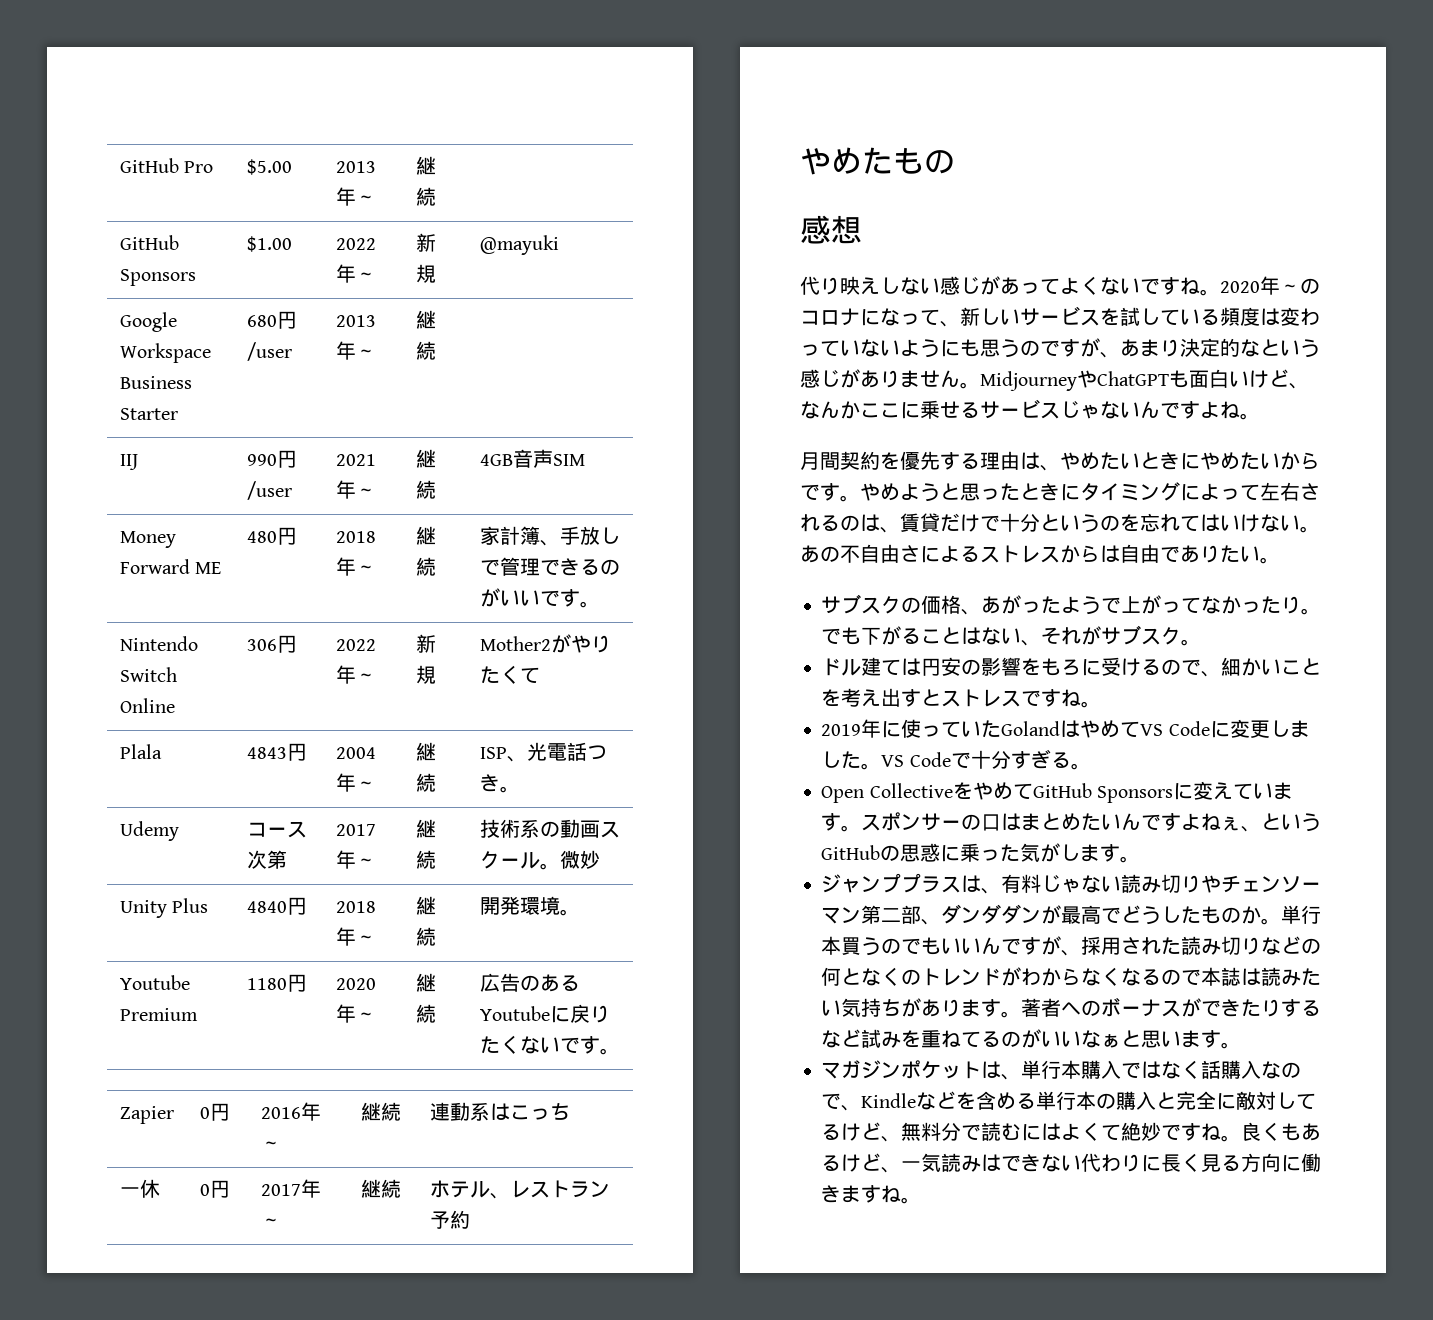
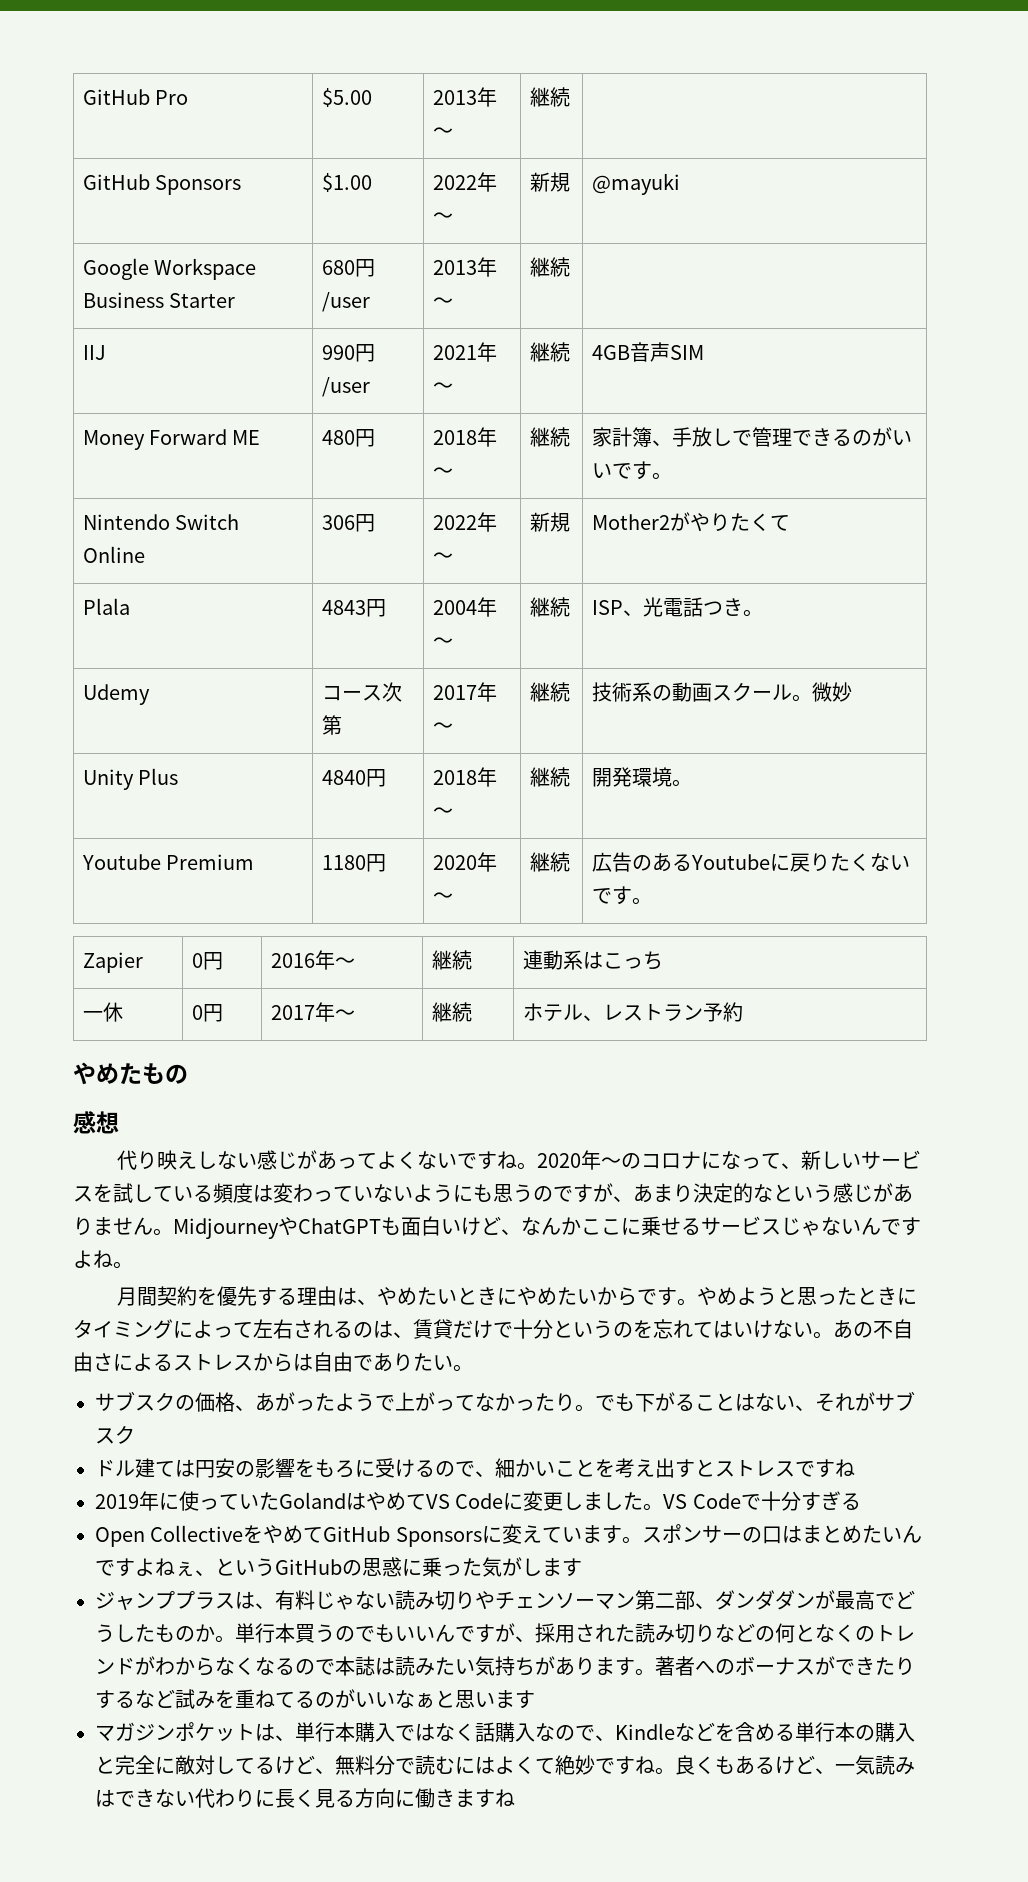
[1181,639,1202,646] 。 -> (135, 1434) none
[1081,701,1102,708] 。 -> (855, 1468) none
[1070,763,1091,770] 。 -> (861, 1501) none
[1120,856,1141,863] 。 -> (582, 1567) none
[1221,1042,1242,1049] 。 -> (535, 1699) none
[901,1197,922,1204] 。 -> (515, 1798) none

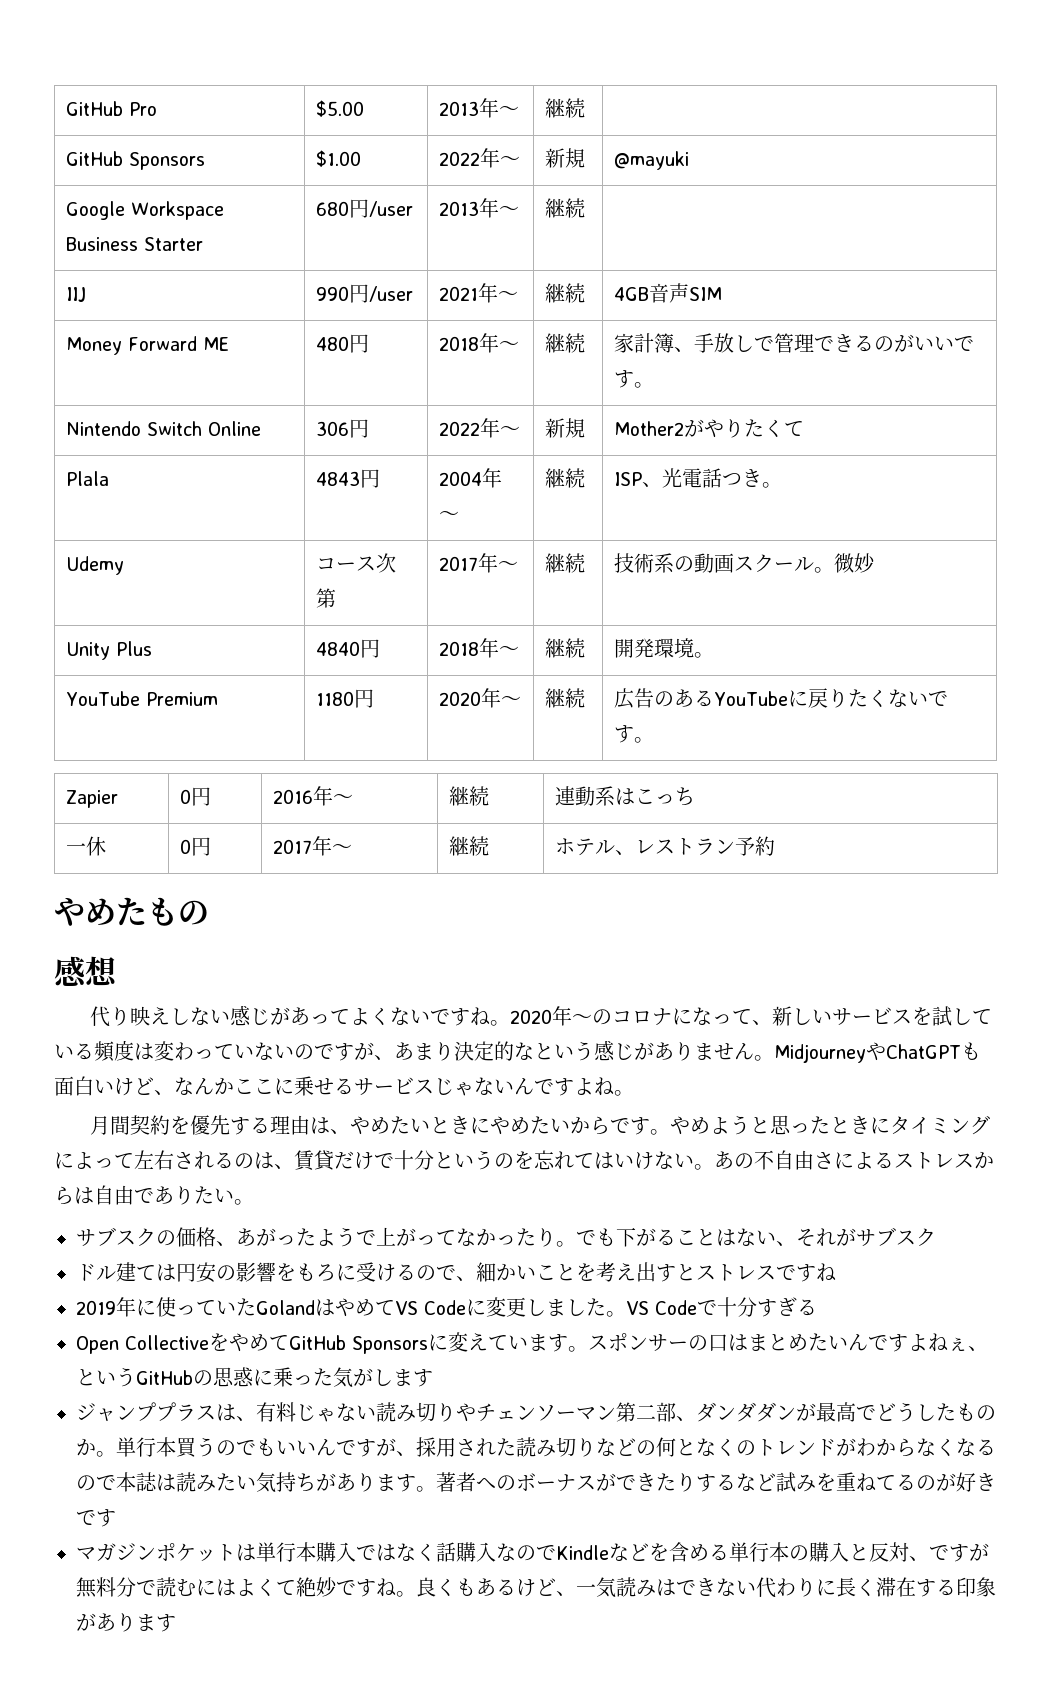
[81,854,161,870] Youtube -> [66,691,141,706] YouTube
[690,854,770,870] Youtube -> [714,691,789,706] YouTube
[413,1184,533,1202] ようにも思う -> (294, 1051) none
[355,1690,515,1708] いいなぁと思いま -> [956,1472,996,1492] [76,1510,96,1525] 好きで
[275,1735,295,1741] 、 -> (256, 1552) none
[595,1735,615,1741] 、 -> (556, 1552) none
[115,1755,335,1775] 完全に敵対してるけど、 -> [869,1542,989,1562] 反対、ですが
[315,1788,515,1808] 見る方向に働きますね -> [876,1577,996,1597] [76,1613,176,1632] 滞在する印象があります

